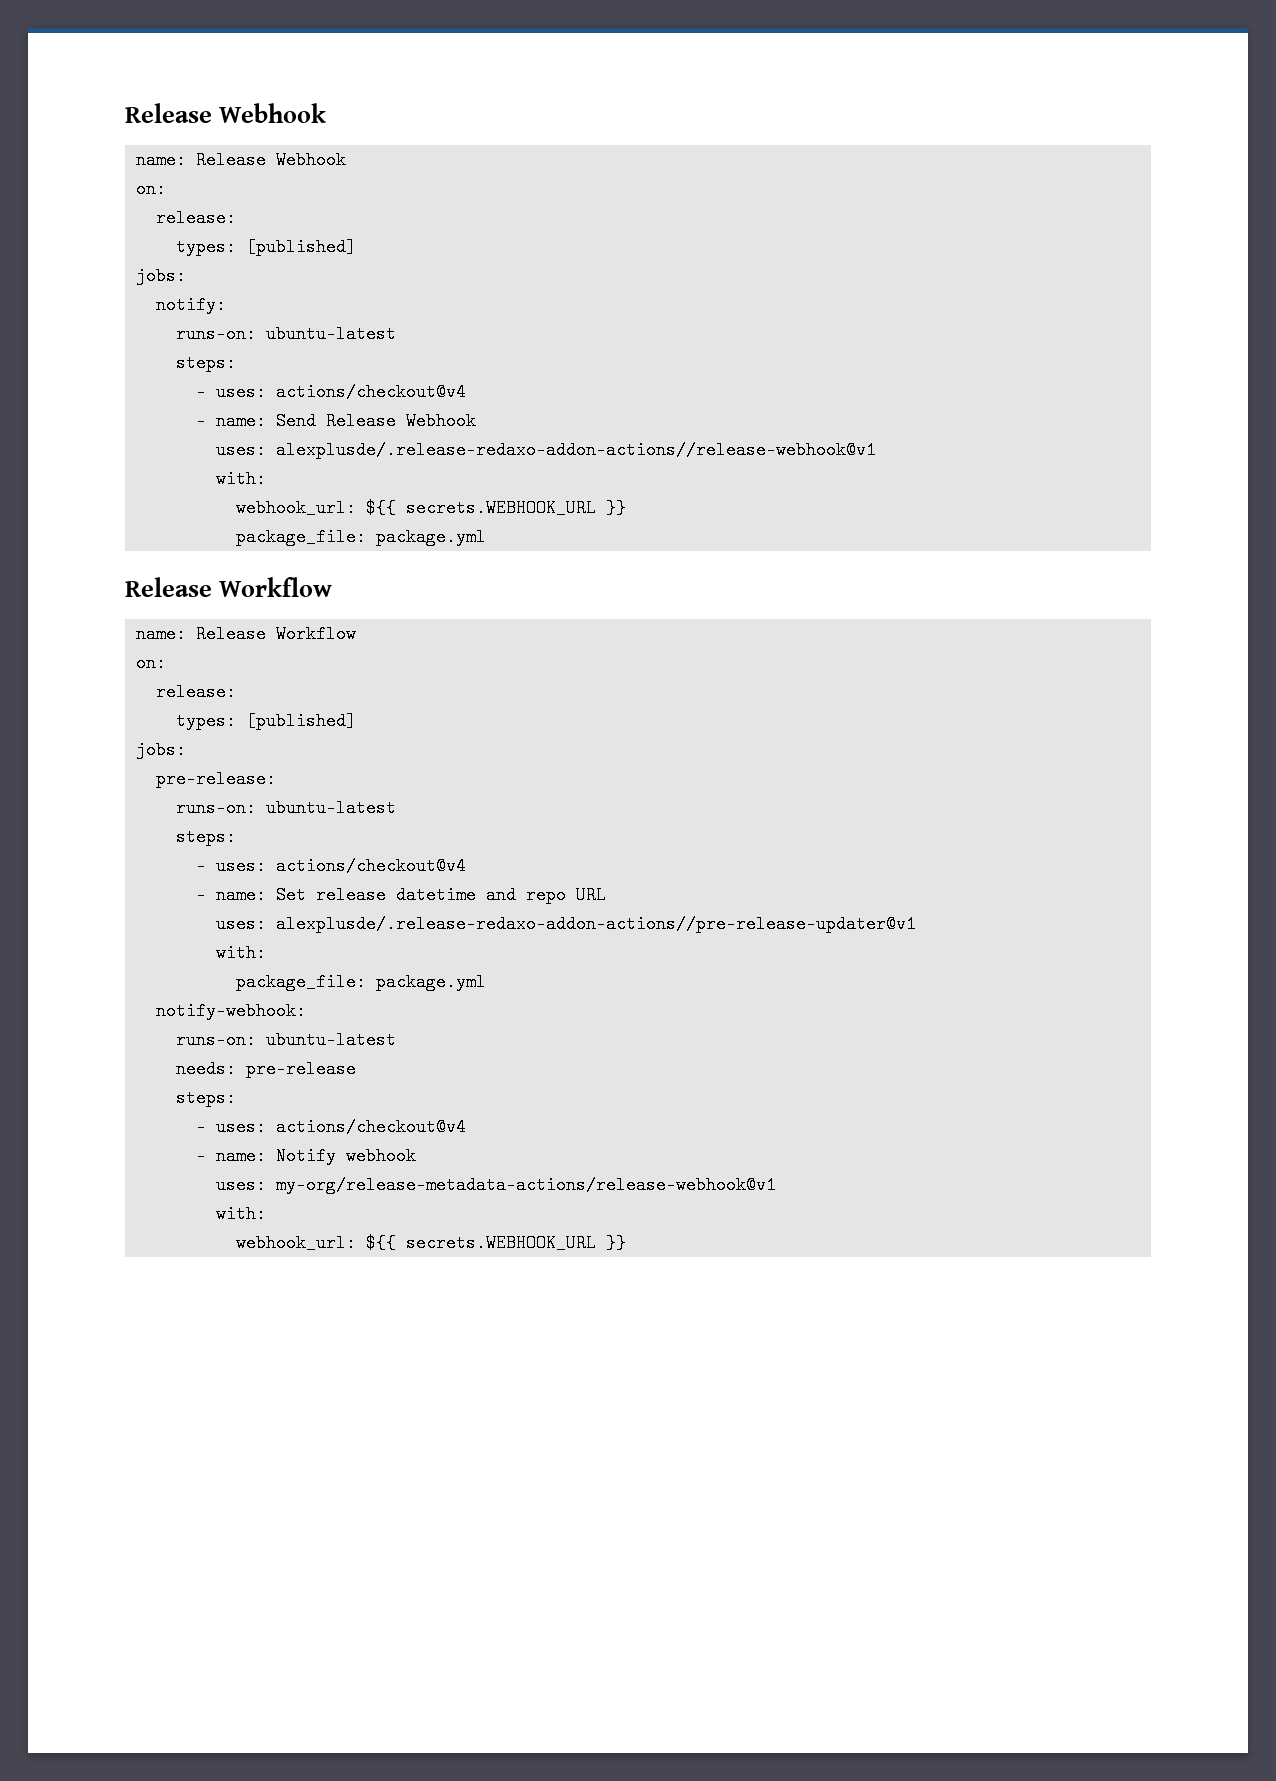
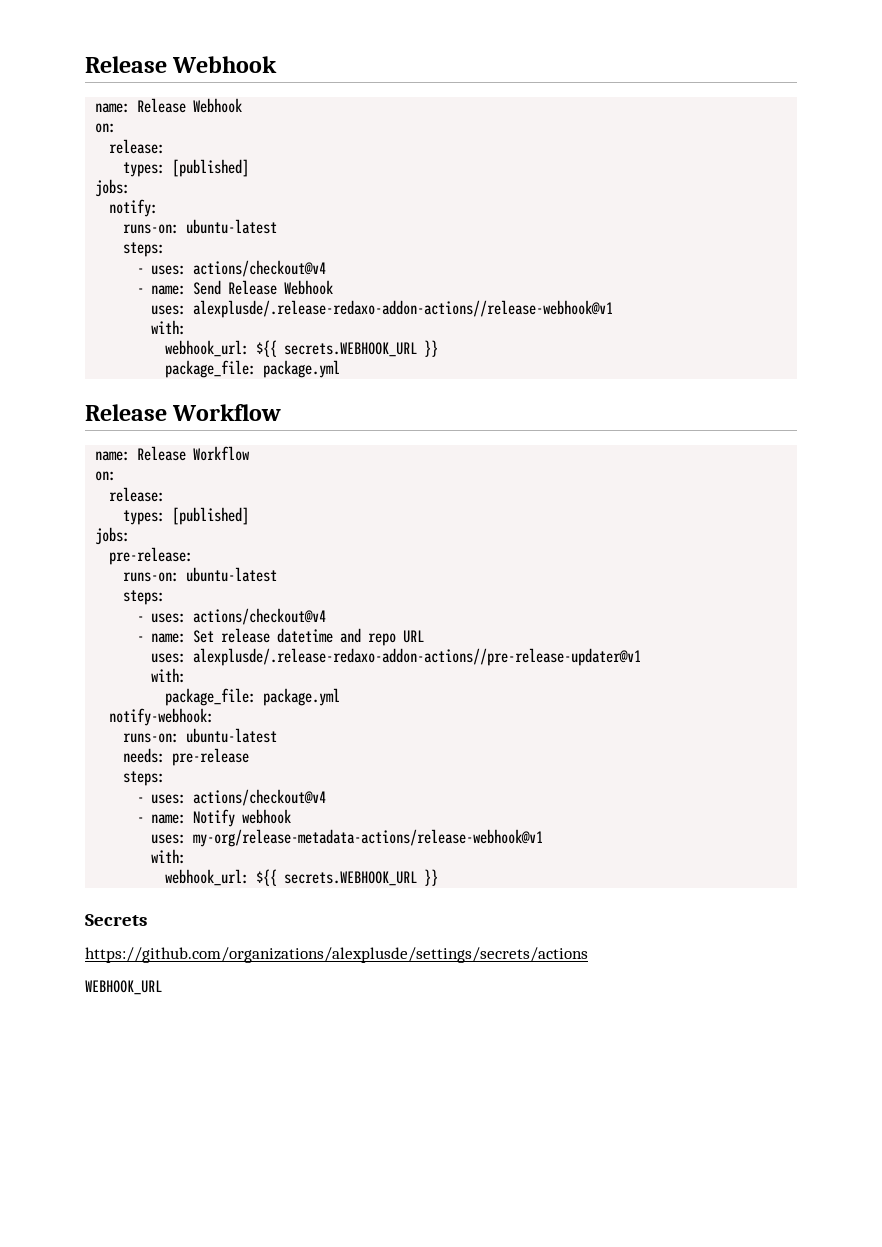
(627, 1243) none -> [85,914,147,926] [85,947,588,963] [85,980,162,995] // Secrets // https://github.com/organizations/alexplusde/settings/secrets/actions // WEBHOOK_URL

